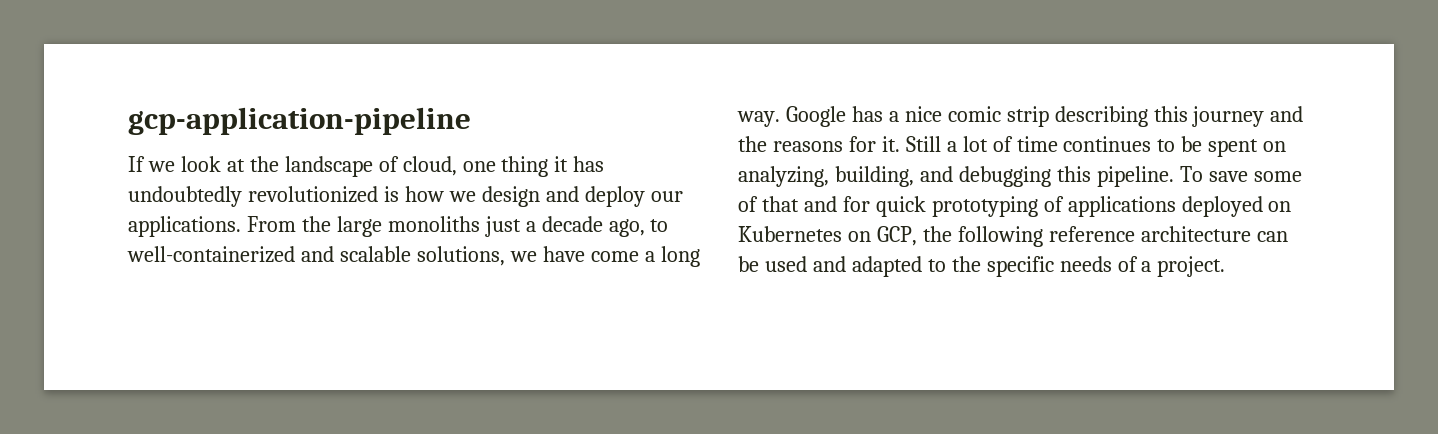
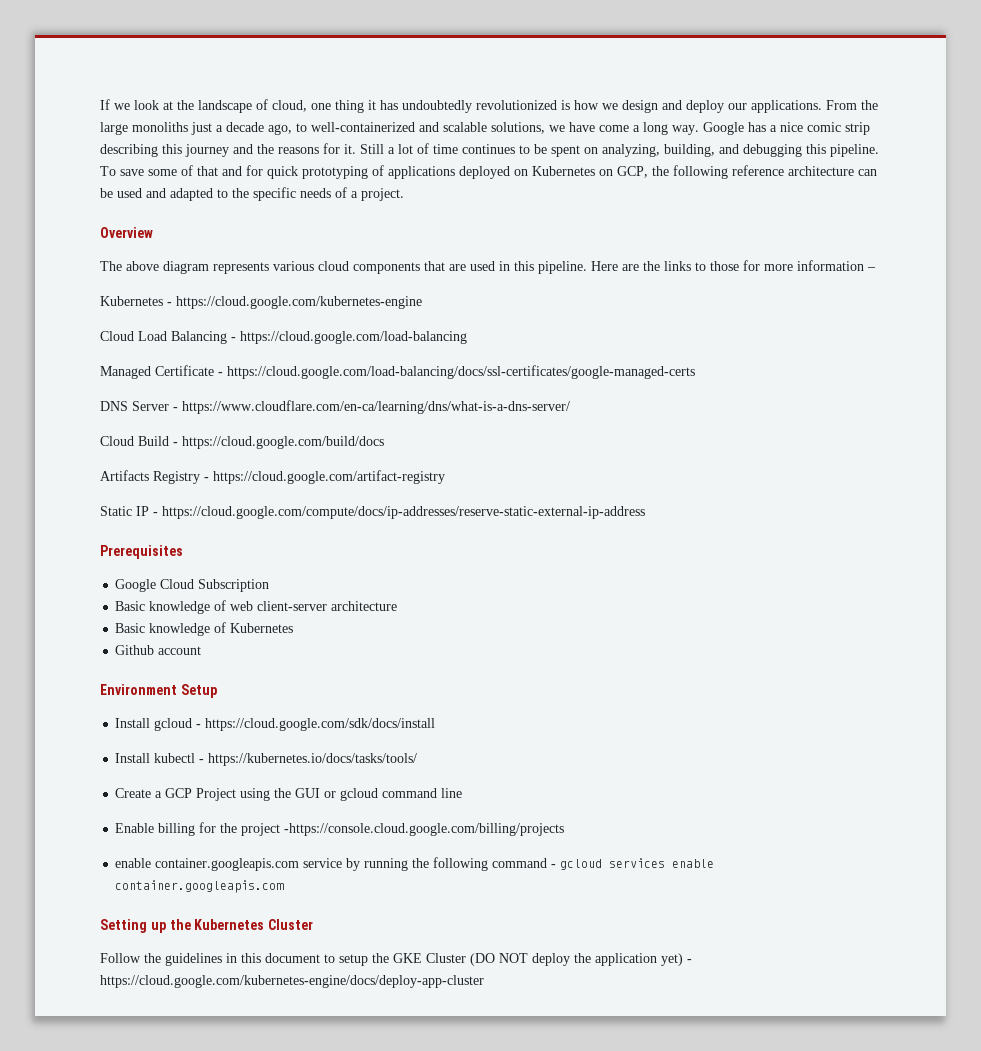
[128,107,471,135] gcp-application-pipeline // -> (100, 104) none
(1226, 266) none -> [100,227,153,238] [100,260,876,274] [100,296,422,309] [100,331,467,344] [100,365,695,379] [100,400,570,414] [100,436,384,449] [100,470,445,484] [100,506,645,519] [100,545,183,559] [115,579,270,592] [115,600,398,614] [115,622,294,636] [115,645,202,655] [100,684,217,698] [115,718,436,731] [115,753,418,766] [115,788,463,801] [115,822,565,836] [115,857,715,871] [115,880,285,893] [100,919,314,933] [100,953,692,966] [100,975,484,988] // Overview // The above diagram represents various cloud components that are used in this pipeline. Here are the links to those for more information – // Kubernetes - https://cloud.google.com/kubernetes-engine // Cloud Load Balancing - https://cloud.google.com/load-balancing // Managed Certificate - https://cloud.google.com/load-balancing/docs/ssl-certificates/google-managed-certs // DNS Server - https://www.cloudflare.com/en-ca/learning/dns/what-is-a-dns-server/ // Cloud Build - https://cloud.google.com/build/docs // Artifacts Registry - https://cloud.google.com/artifact-registry // Static IP - https://cloud.google.com/compute/docs/ip-addresses/reserve-static-external-ip-address // Prerequisites // Google Cloud Subscription // Basic knowledge of web client-server architecture // Basic knowledge of Kubernetes // Github account // Environment Setup // Install gcloud - https://cloud.google.com/sdk/docs/install // Install kubectl - https://kubernetes.io/docs/tasks/tools/ // Create a GCP Project using the GUI or gcloud command line // Enable billing for the project -https://console.cloud.google.com/billing/projects // enable container.googleapis.com service by running the following command - gcloud services enable container.googleapis.com // Setting up the Kubernetes Cluster // Follow the guidelines in this document to setup the GKE Cluster (DO NOT deploy the application yet) - https://cloud.google.com/kubernetes-engine/docs/deploy-app-cluster

